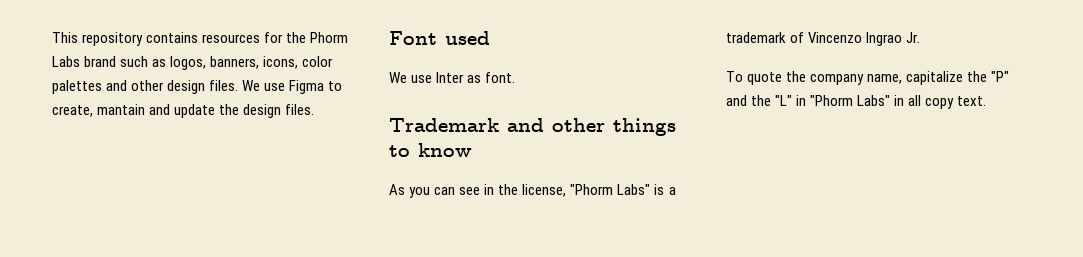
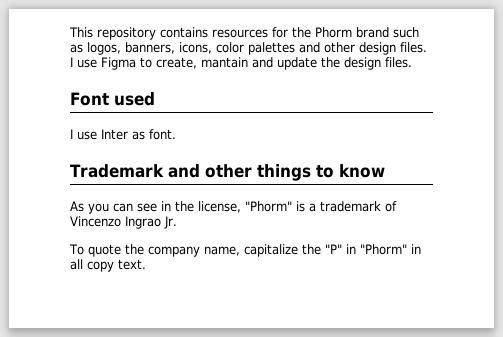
[52,56,80,67] Labs -> (352, 32) none
[242,80,261,91] We -> [70,57,73,67] I
[389,72,407,83] We -> [70,129,73,139] I
[570,184,651,195] "Phorm Labs" -> [245,201,292,212] "Phorm"
[726,95,891,106] and the "L" in "Phorm Labs" -> [345,244,407,255] in "Phorm"

